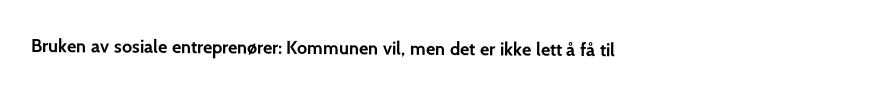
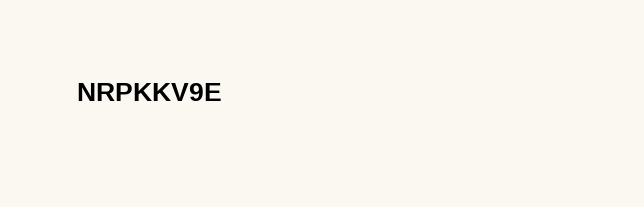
[31,37,617,59] Bruken av sosiale entreprenører: Kommunen vil, men det er ikke lett å få til -> [77,83,222,101] NRPKKV9E

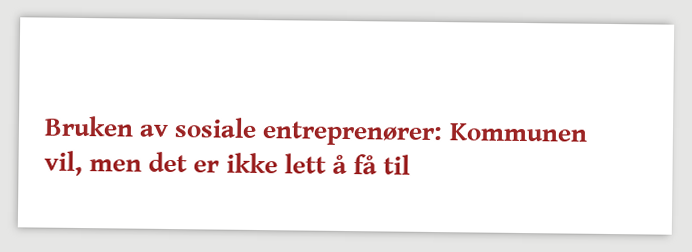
[77,83,222,101] NRPKKV9E -> [44,115,588,147] [44,150,411,177] Bruken av sosiale entreprenører: Kommunen vil, men det er ikke lett å få til

